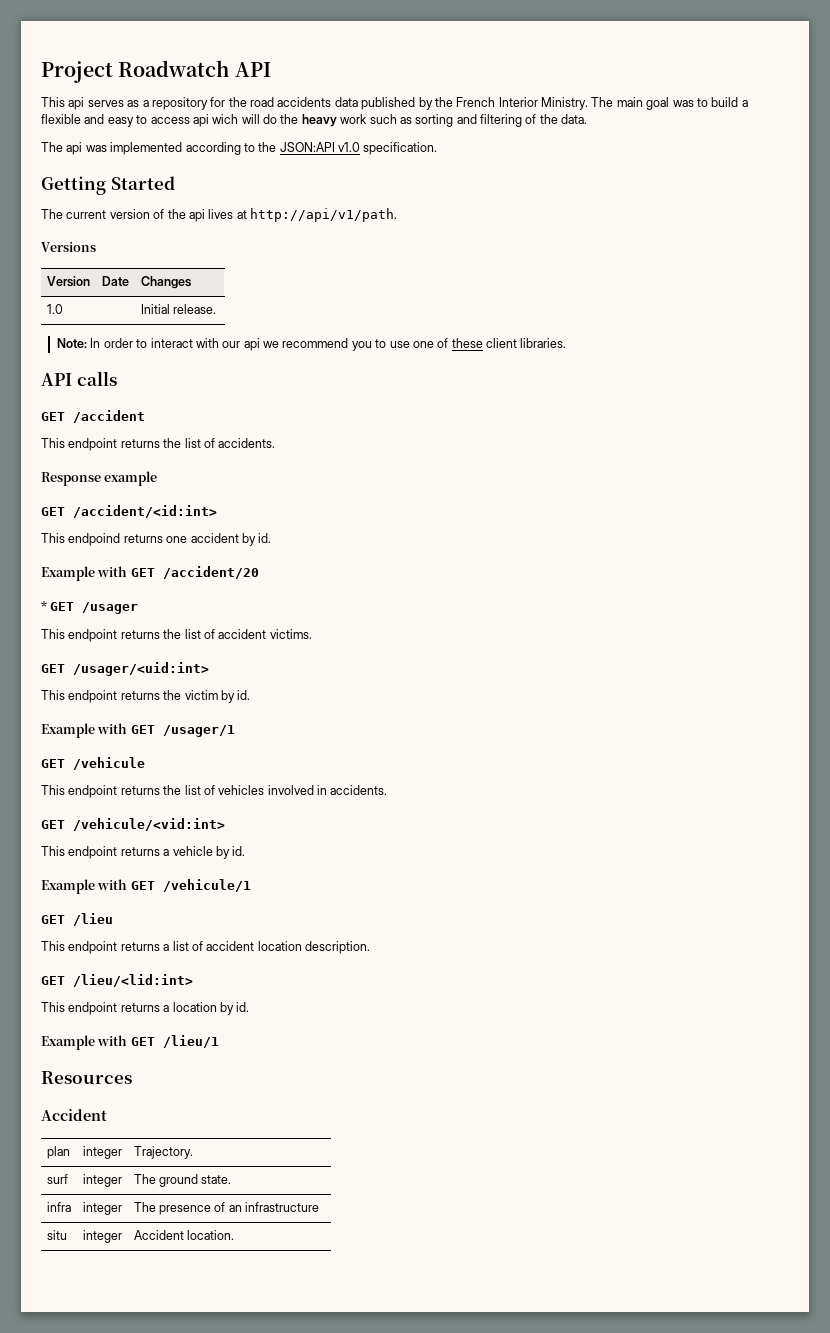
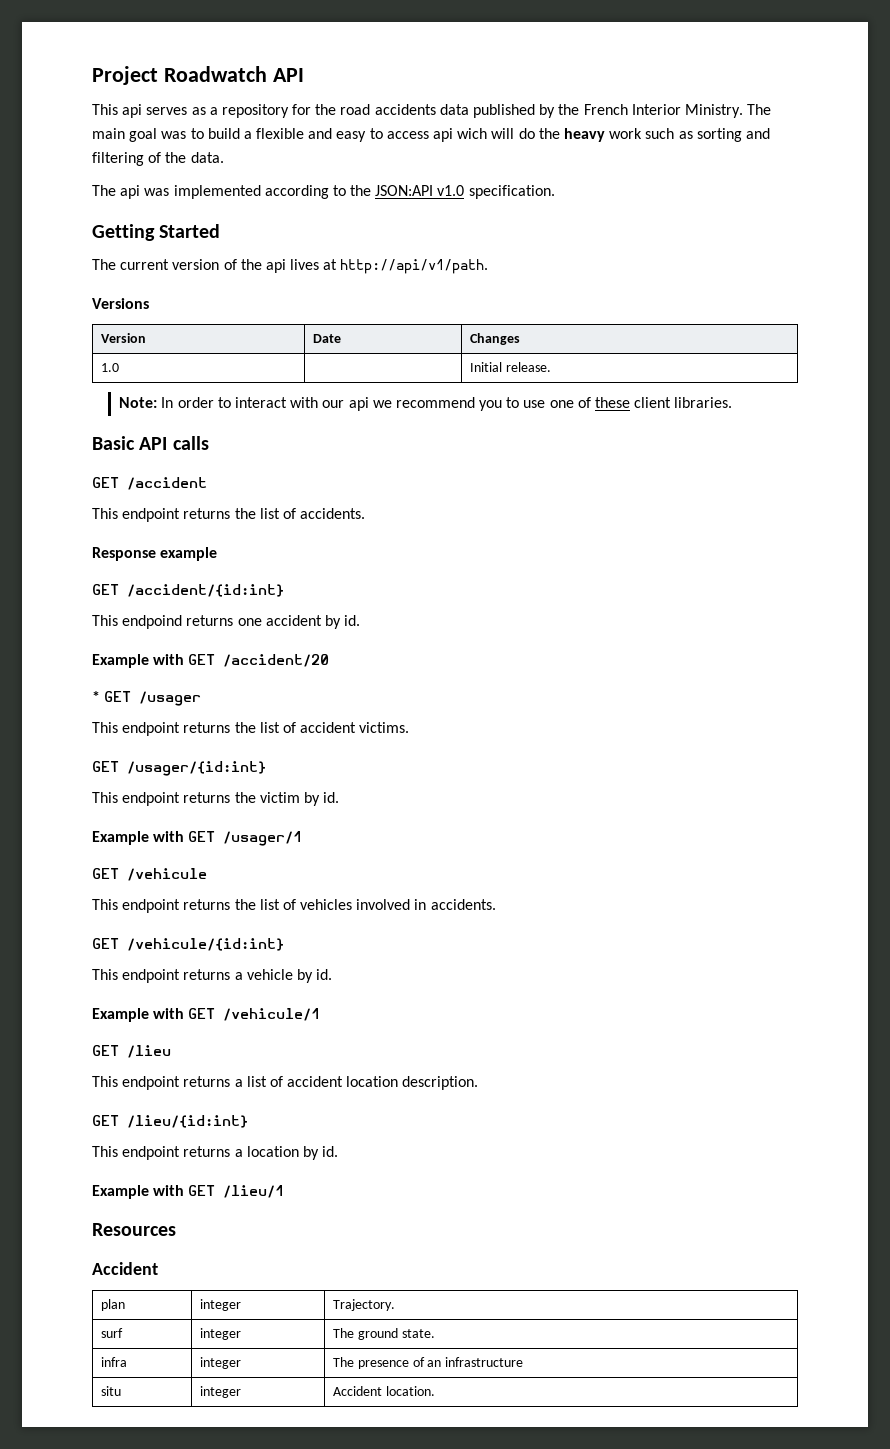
(567, 343) none -> [92,436,135,450] Basic
[73,505,217,518] /accident/<id:int> -> [127,584,284,597] /accident/{id:int}
[73,662,209,676] /usager/<uid:int> -> [127,761,266,776] /usager/{id:int}
[73,818,225,831] /vehicule/<vid:int> -> [127,938,284,951] /vehicule/{id:int}
[73,974,193,987] /lieu/<lid:int> -> [127,1115,248,1128] /lieu/{id:int}

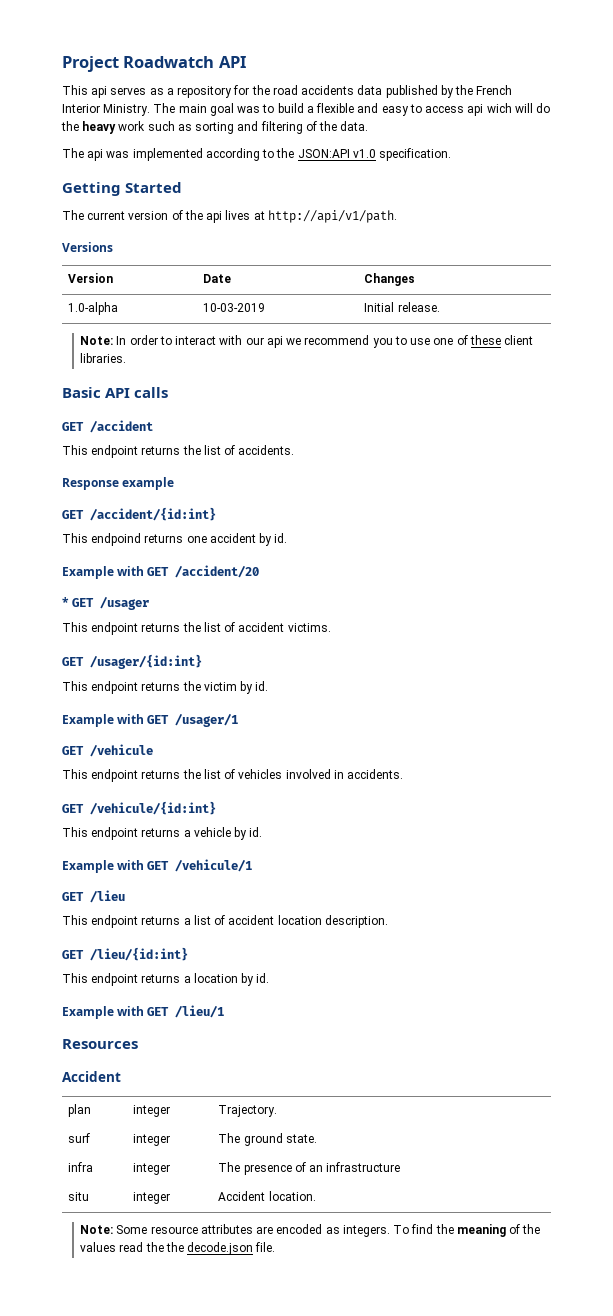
[101,363,120,372] 1.0 | -> [68,302,119,315] [203,303,266,312] 1.0-alpha | 10-03-2019
(435, 1391) none -> [80,1224,541,1237] [80,1242,276,1255] // Note: Some resource attributes are encoded as integers. To find the meaning of the values read the the decode.json file.

